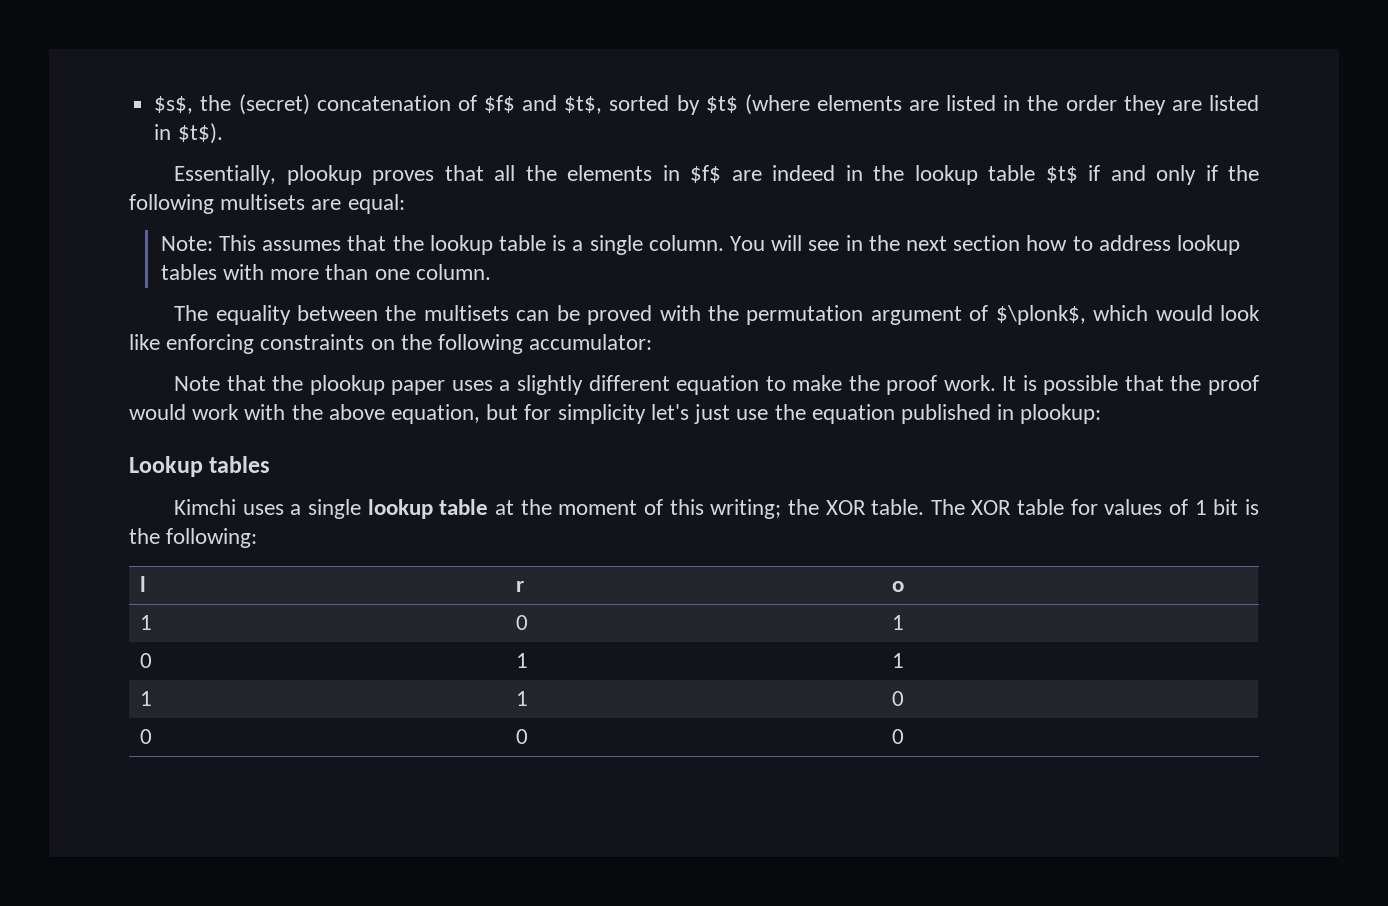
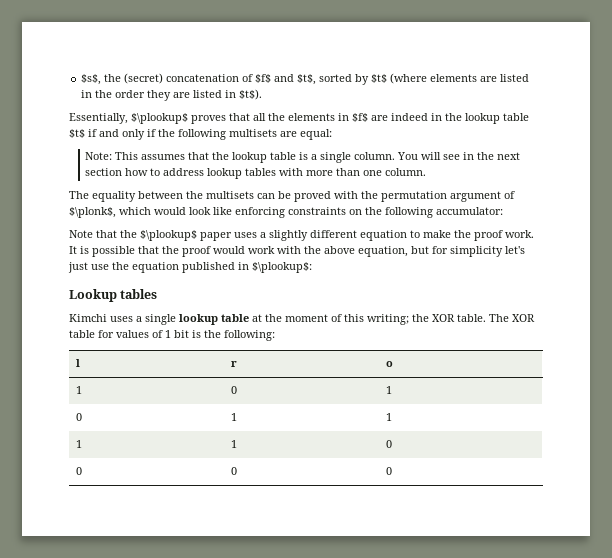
[286,165,362,185] plookup -> [131,113,188,124] $\plookup$
[309,375,385,395] plookup -> [140,230,197,241] $\plookup$
[1020,404,1102,424] plookup: -> [252,262,312,273] $\plookup$:

